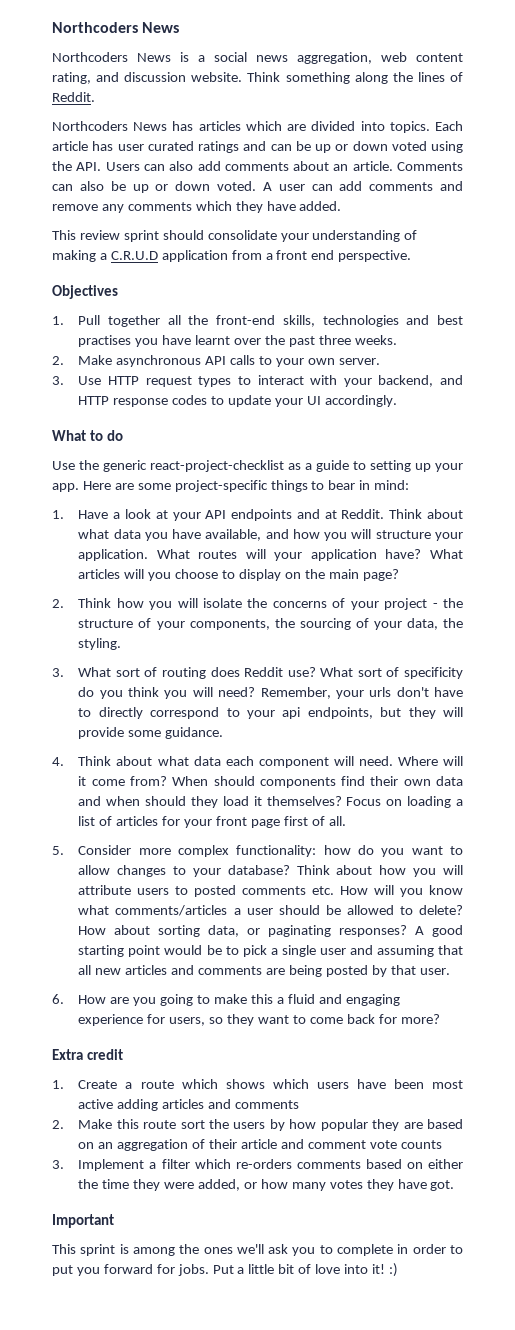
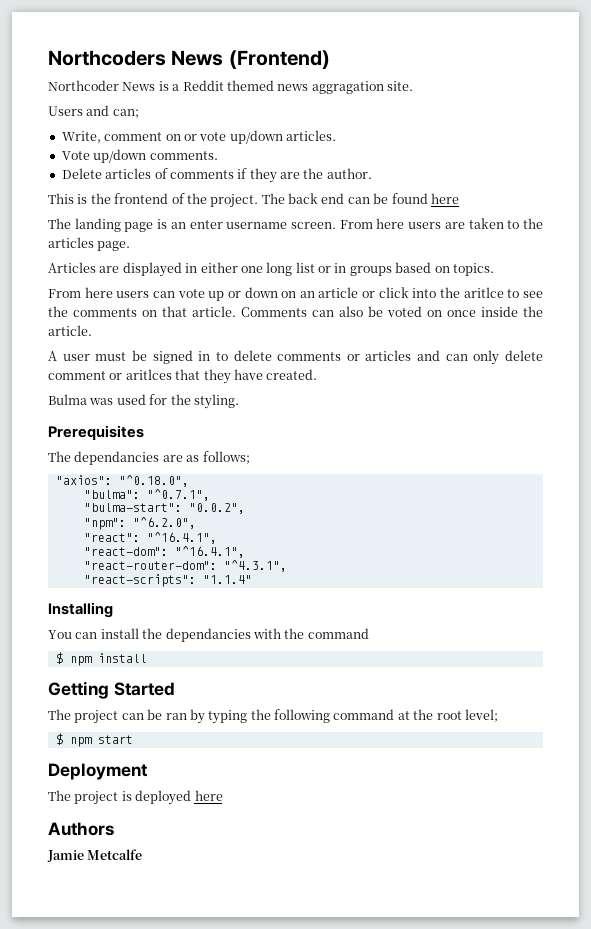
[52,22,180,33] [52,52,128,62] Northcoders News // Northcoders -> [48,50,330,69] [48,80,119,91] Northcoders News (Frontend) // Northcoder
[214,52,463,64] [52,72,463,84] [52,92,95,102] [52,121,463,133] [52,141,463,153] [52,161,349,171] social news aggregation, web content rating, and discussion website. Think something along the lines of Reddit. // Northcoders News has articles which are divided into topics. Each article has user curated ratings and can be up or down voted using the API. Users can also add comments about an -> [182,80,413,94] [48,105,139,118] [61,130,336,144] [61,149,218,163] [61,168,372,183] [48,193,459,208] [48,218,543,232] [48,237,131,251] [48,262,494,277] [48,287,543,301] [48,306,187,317] Reddit themed news aggragation site. // Users and can; // Write, comment on or vote up/down articles. // Vote up/down comments. // Delete articles of comments if they are the author. // This is the frontend of the project. The back end can be found here // The landing page is an enter username screen. From here users are taken to the articles page. // Articles are displayed in either one long list or in groups based on topics. // From here users can vote up or down on an article or click into the aritlce to see the comments on that
[132,181,463,193] [52,201,342,213] [52,230,418,242] [52,250,412,262] [52,285,118,299] [52,315,464,327] [78,335,397,347] [52,355,380,367] [52,375,464,387] [78,395,397,407] [52,430,124,441] [52,460,463,472] [52,480,410,492] [52,509,464,521] [78,529,463,541] [78,549,463,561] [78,569,399,581] [52,598,464,610] [78,618,463,630] [78,638,122,650] [52,667,464,679] [78,687,464,699] [78,707,464,719] [78,727,224,739] [52,756,463,768] [78,776,463,788] [78,796,464,808] [78,816,346,828] [52,845,464,857] [78,865,463,877] [78,885,464,897] [78,905,464,916] [78,925,464,937] [78,945,464,957] [78,965,450,977] [52,994,400,1006] [78,1014,440,1026] [52,1049,124,1060] [52,1079,463,1089] [78,1099,300,1111] [52,1119,463,1131] [78,1139,442,1151] [52,1159,464,1171] [78,1179,455,1191] [52,1214,114,1228] [52,1244,464,1256] [52,1263,398,1277] up or down voted. A user can add comments and remove any comments which they have added. // This review sprint should consolidate your understanding of making a C.R.U.D application from a front end perspective. // Objectives // 1. Pull together all the front-end skills, technologies and best practises you have learnt over the past three weeks. // 2. Make asynchronous API calls to your own server. // 3. Use HTTP request types to interact with your backend, and HTTP response codes to update your UI accordingly. // What to do // Use the generic react-project-checklist as a guide to setting up your app. Here are some project-specific things to bear in mind: // 1. Have a look at your API endpoints and at Reddit. Think about what data you have available, and how you will structure your application. What routes will your application have? What articles will you choose to display on the main page? // 2. Think how you will isolate the concerns of your project - the structure of your components, the sourcing of your data, the styling. // 3. What sort of routing does Reddit use? What sort of specificity do you think you will need? Remember, your urls don't have to directly correspond to your api endpoints, but they will provide some guidance. // 4. Think about what data each component will need. Where will it come from? When should components find their own data and when should they load it themselves? Focus on loading a list of articles for your front page first of all. // 5. Consider more complex functionality: how do you want to allow changes to your database? Think about how you will attribute users to posted comments etc. How will you know what comments/articles a user should be allowed to delete? How about sorting data, or paginating responses? A good starting point would be to pick a single user and assuming that all new articles and comments are being posted by that user. // 6. How are you going to make this a fluid and engaging experience for users, so they want to come back for more? // Extra credit // 1. Create a route which shows which users have been most active adding articles and comments // 2. Make this route sort the users by how popular they are based on an aggregation of their article and comment vote counts // 3. Implement a filter which re-orders comments based on either the time they were added, or how many votes they have got. // Important // This sprint is among the ones we'll ask you to complete in order to put you forward for jobs. Put a little bit of love into it! :) -> [387,306,543,317] [48,325,92,336] [48,350,544,365] [48,369,318,384] [48,394,239,409] [48,425,144,440] [48,451,250,465] [55,475,189,487] [83,489,210,501] [83,503,245,514] [83,517,196,530] [83,532,217,544] [83,546,245,558] [83,560,287,572] [83,574,252,587] [48,602,113,618] [48,628,369,642] [55,652,147,666] [48,681,175,699] [48,709,498,724] [55,733,133,747] [48,763,148,780] [48,790,223,805] [48,822,114,836] [47,849,143,862] voted on once inside the article. // A user must be signed in to delete comments or articles and can only delete comment or aritlces that they have created. // Bulma was used for the styling. // Prerequisites // The dependancies are as follows; // "axios": "^0.18.0", // "bulma": "^0.7.1", // "bulma-start": "0.0.2", // "npm": "^6.2.0", // "react": "^16.4.1", // "react-dom": "^16.4.1", // "react-router-dom": "^4.3.1", // "react-scripts": "1.1.4" // Installing // You can install the dependancies with the command // $ npm install // Getting Started // The project can be ran by typing the following command at the root level; // $ npm start // Deployment // The project is deployed here // Authors // Jamie Metcalfe

